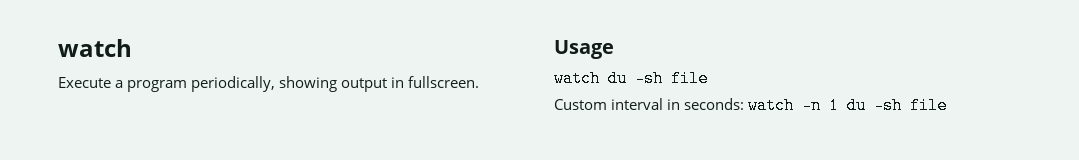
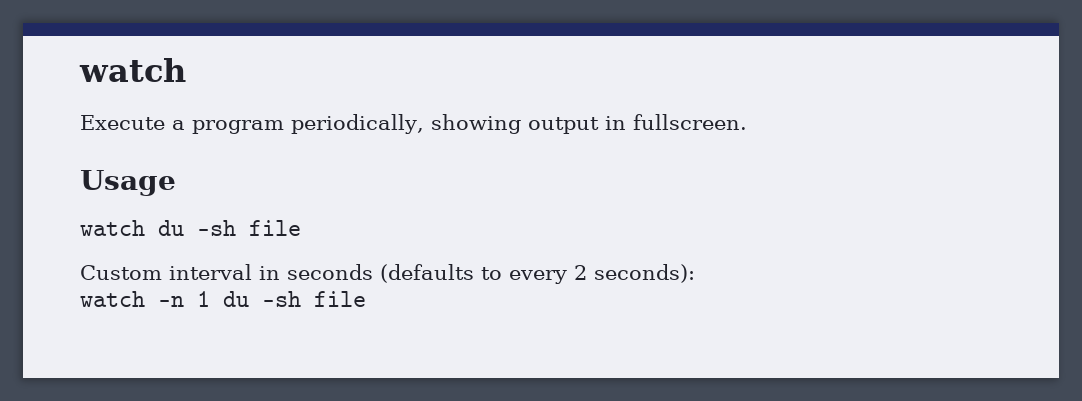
[684,98,745,110] seconds: -> [287,264,695,284] seconds (defaults to every 2 seconds): //

